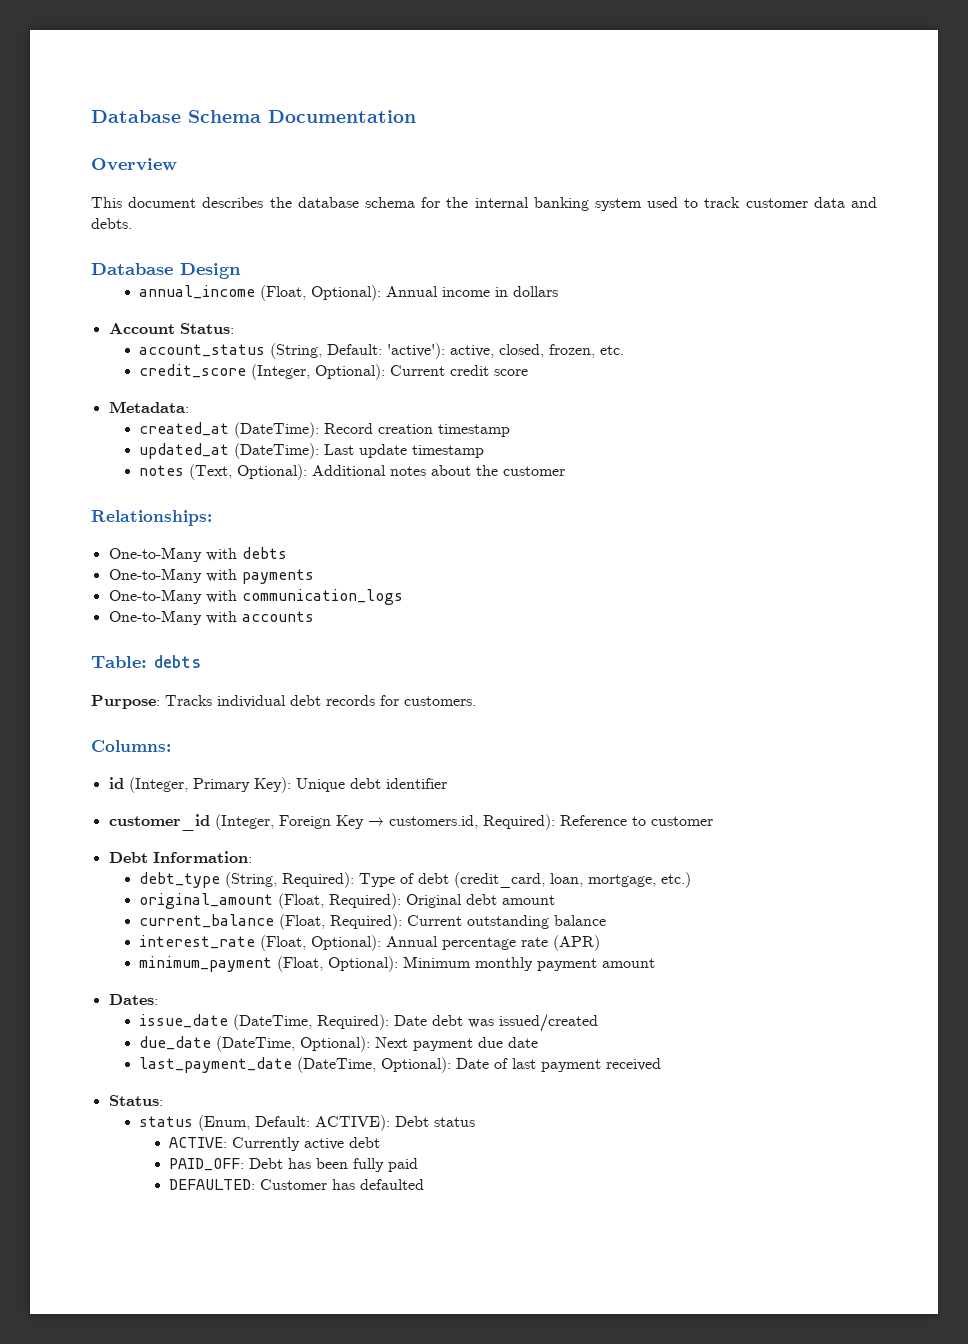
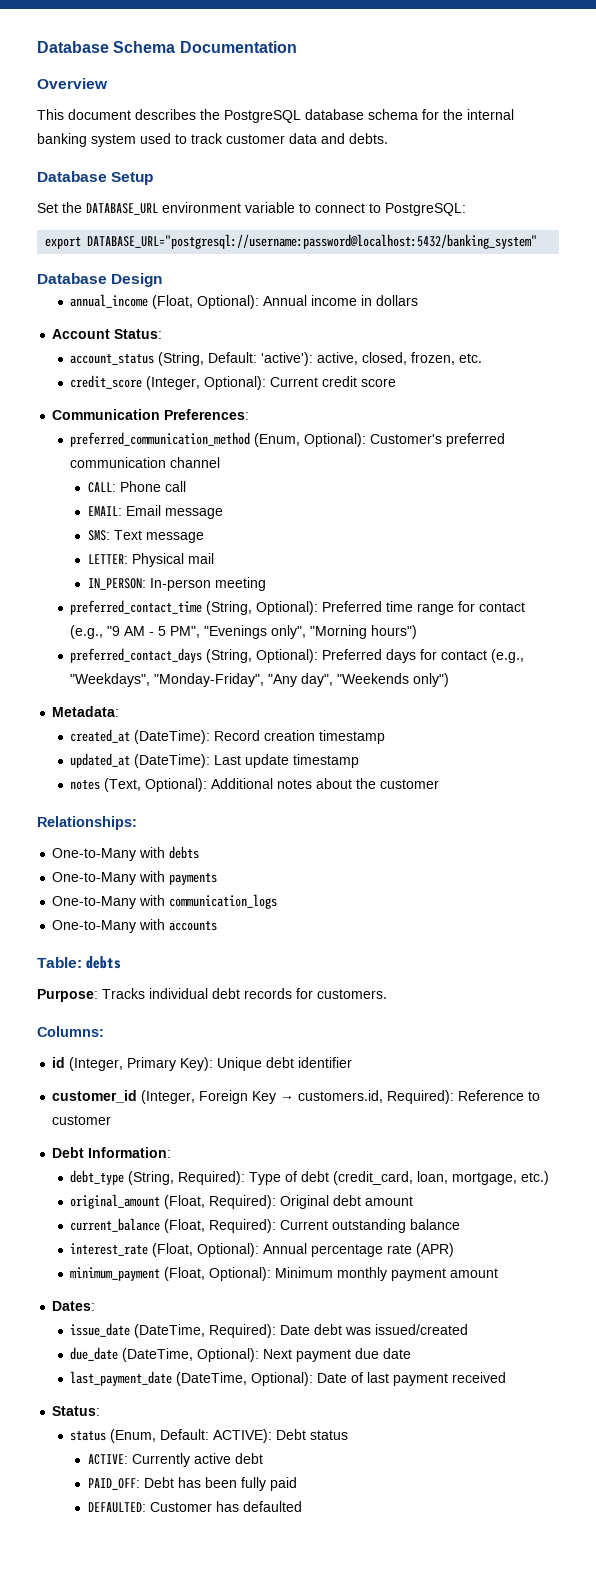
(292, 202) none -> [224,110,301,123] PostgreSQL
(132, 223) none -> [37,171,154,185] [37,202,466,216] [45,234,538,249] // Database Setup // Set the DATABASE_URL environment variable to connect to PostgreSQL: // export DATABASE_URL="postgresql://username:password@localhost:5432/banking_system"
(528, 372) none -> [52,409,250,420] [70,432,506,447] [70,457,221,468] [88,481,187,493] [88,505,224,519] [88,530,205,543] [88,553,215,567] [88,577,267,591] [70,600,526,615] [70,625,418,639] [70,648,525,663] [70,673,450,687] // Communication Preferences: // preferred_communication_method (Enum, Optional): Customer's preferred communication channel // CALL: Phone call // EMAIL: Email message // SMS: Text message // LETTER: Physical mail // IN_PERSON: In-person meeting // preferred_contact_time (String, Optional): Preferred time range for contact (e.g., "9 AM - 5 PM", "Evenings only", "Morning hours") // preferred_contact_days (String, Optional): Preferred days for contact (e.g., "Weekdays", "Monday-Friday", "Any day", "Weekends only")

